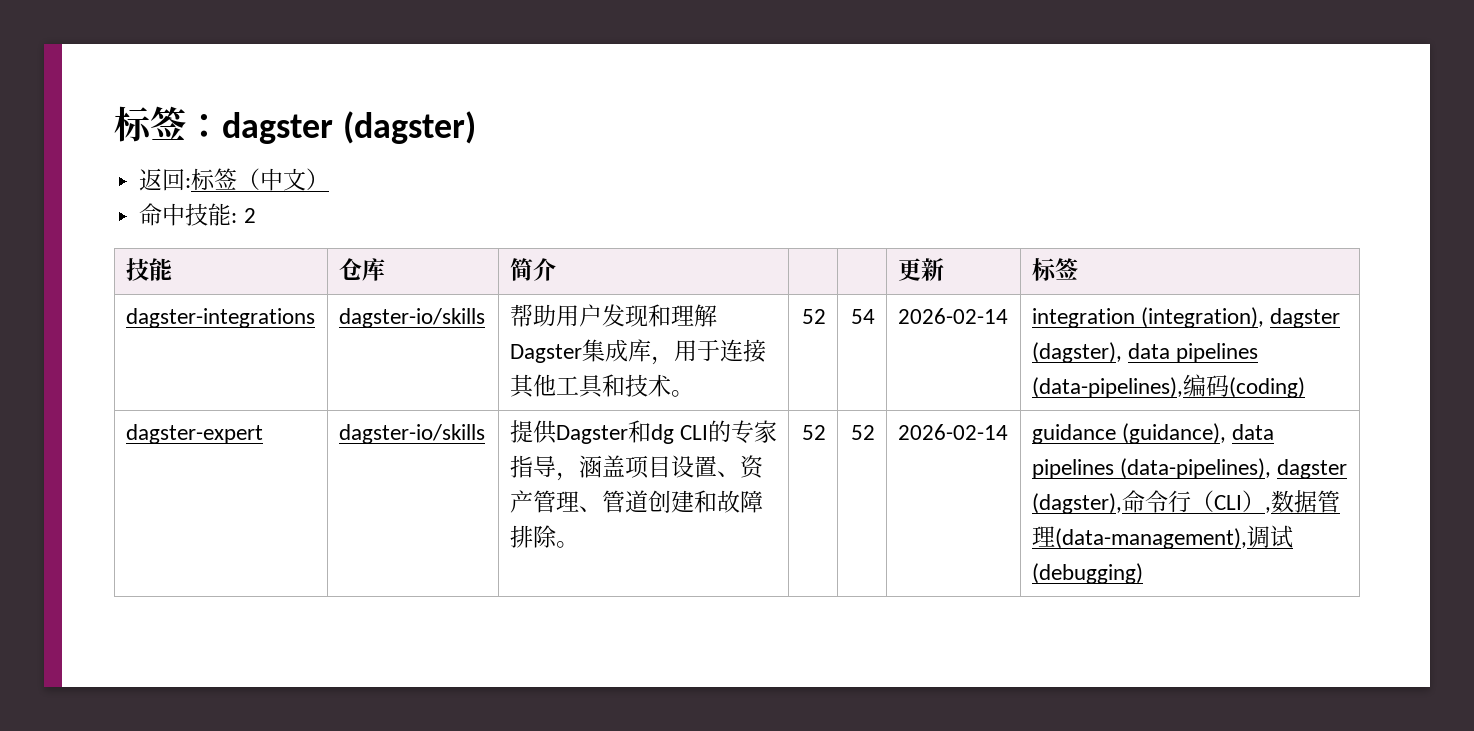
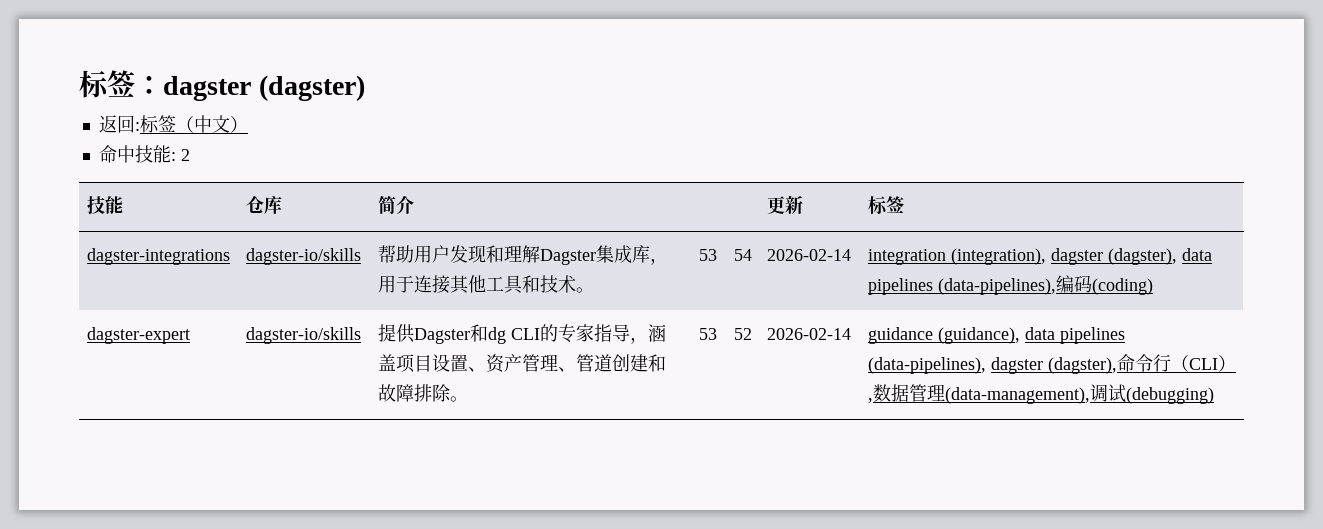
[802,309,827,324] 52 -> [699,249,718,261] 53
[802,425,827,440] 52 -> [699,328,718,340] 53

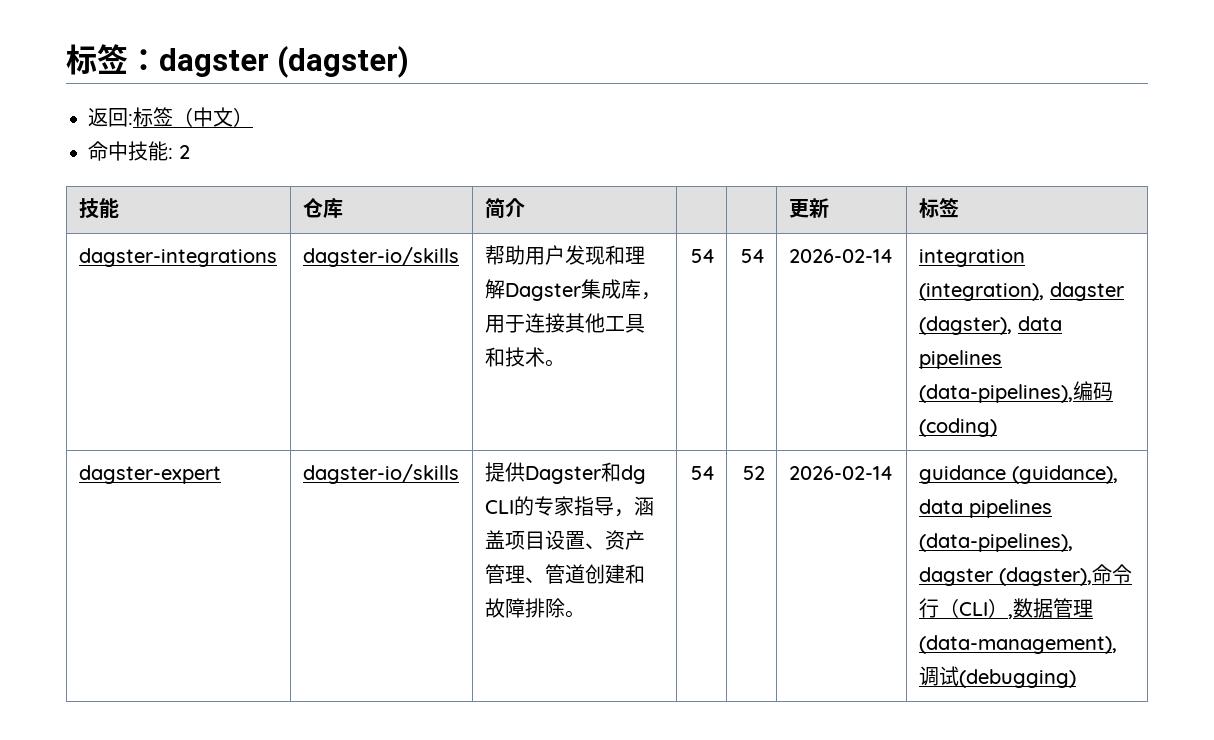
[699,249,718,261] 53 -> [690,249,715,263] 54
[699,328,718,340] 53 -> [690,466,715,480] 54

